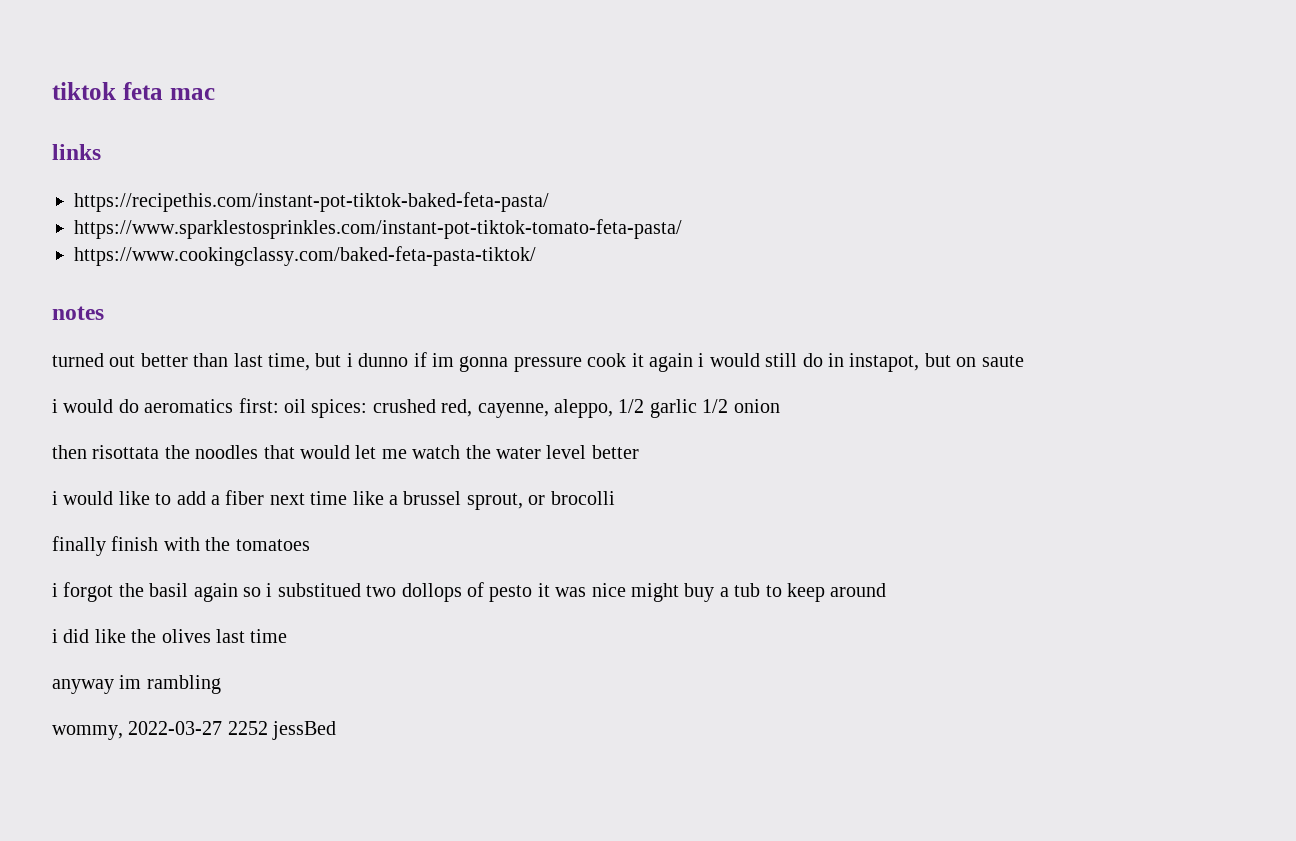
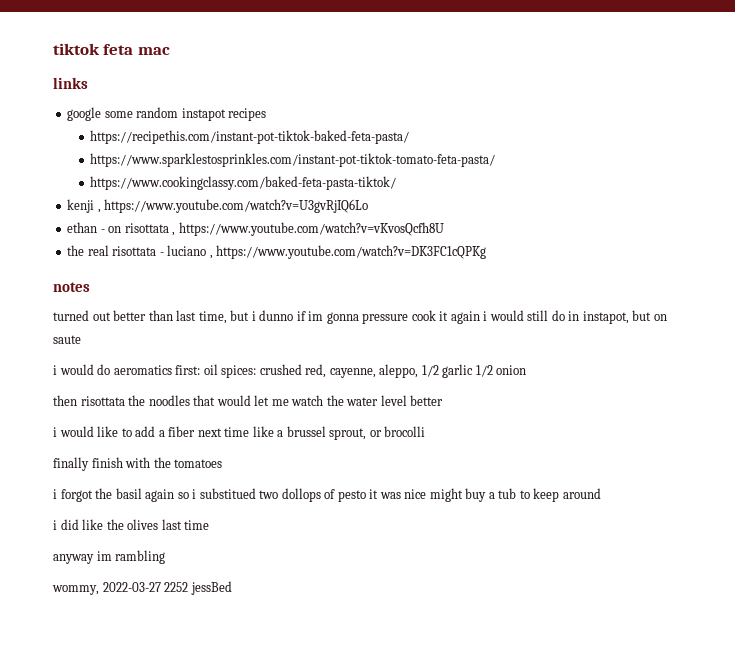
[74,192,549,212] [74,219,682,239] [74,246,536,266] https://recipethis.com/instant-pot-tiktok-baked-feta-pasta/ // https://www.sparklestosprinkles.com/instant-pot-tiktok-tomato-feta-pasta/ // https://www.cookingclassy.com/baked-feta-pasta-tiktok/ -> [67,107,267,121] [90,130,410,144] [90,153,496,167] [90,176,397,190] [67,199,369,213] [67,222,444,236] [67,245,487,259] google some random instapot recipes // https://recipethis.com/instant-pot-tiktok-baked-feta-pasta/ // https://www.sparklestosprinkles.com/instant-pot-tiktok-tomato-feta-pasta/ // https://www.cookingclassy.com/baked-feta-pasta-tiktok/ // kenji , https://www.youtube.com/watch?v=U3gvRjIQ6Lo // ethan - on risottata , https://www.youtube.com/watch?v=vKvosQcfh8U // the real risottata - luciano , https://www.youtube.com/watch?v=DK3FC1cQPKg

